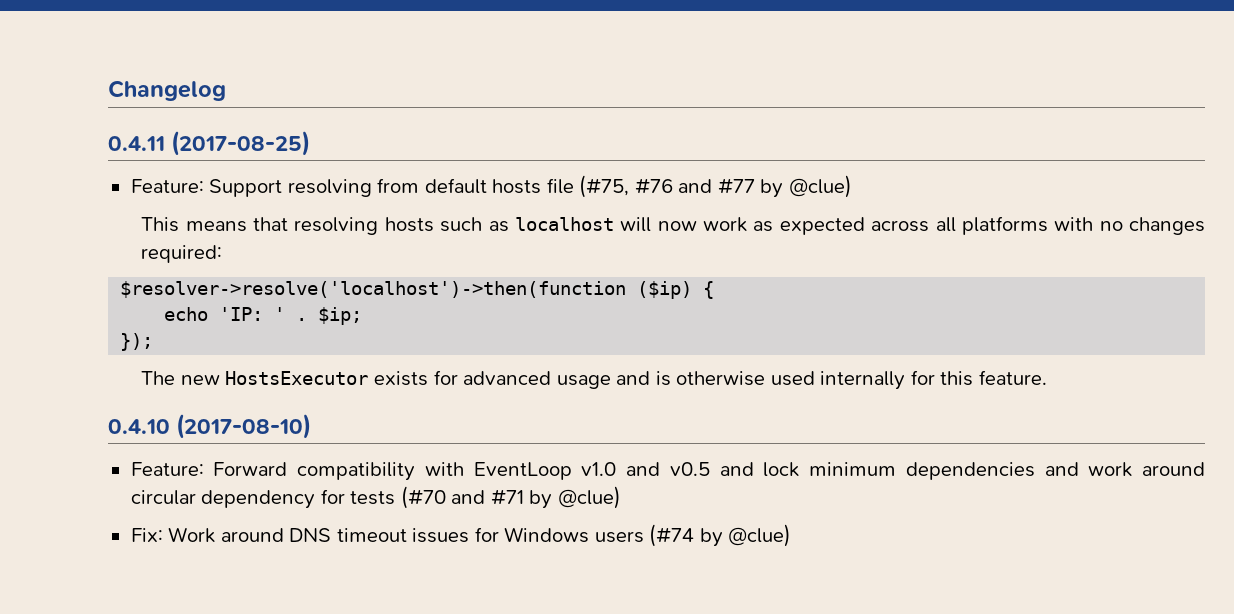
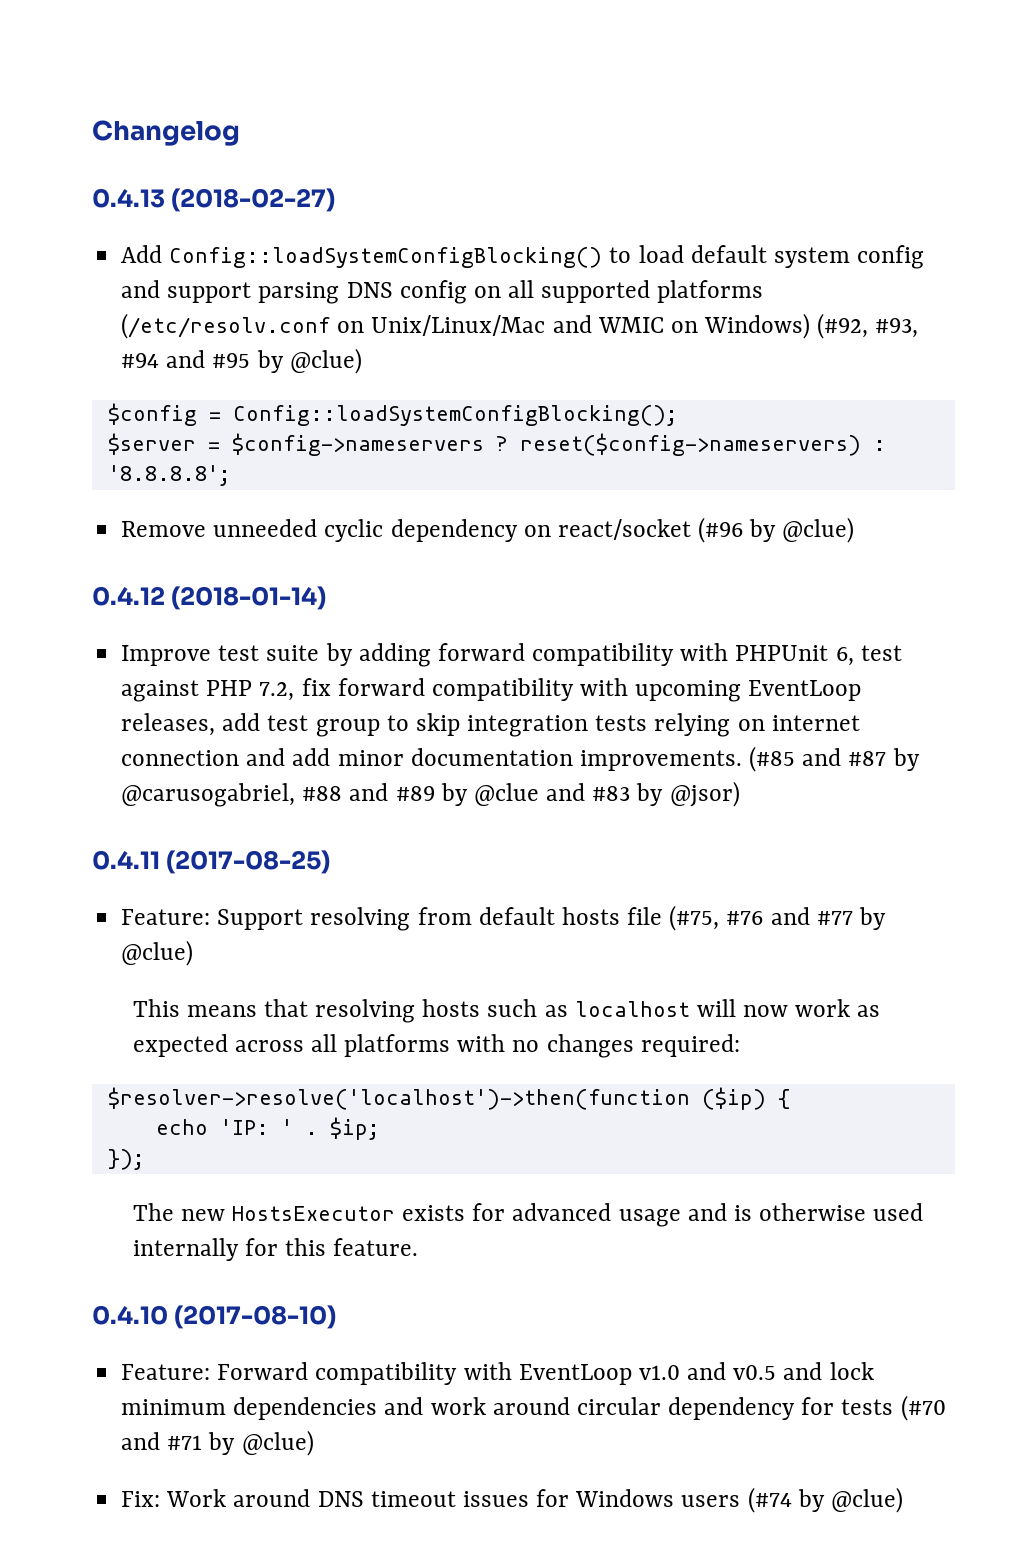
(226, 90) none -> [92,188,336,212] [121,245,925,269] [121,280,764,304] [121,313,919,339] [121,348,362,374] [107,403,678,426] [107,433,886,456] [107,465,231,486] [121,517,855,543] [92,586,327,610] [121,643,902,667] [121,678,862,702] [121,713,860,737] [121,746,920,772] [121,781,740,807] // 0.4.13 (2018-02-27) // Add Config::loadSystemConfigBlocking() to load default system config and support parsing DNS config on all supported platforms (/etc/resolv.conf on Unix/Linux/Mac and WMIC on Windows) (#92, #93, #94 and #95 by @clue) // $config = Config::loadSystemConfigBlocking(); // $server = $config->nameservers ? reset($config->nameservers) : '8.8.8.8'; // Remove unneeded cyclic dependency on react/socket (#96 by @clue) // 0.4.12 (2018-01-14) // Improve test suite by adding forward compatibility with PHPUnit 6, test against PHP 7.2, fix forward compatibility with upcoming EventLoop releases, add test group to skip integration tests relying on internet connection and add minor documentation improvements. (#85 and #87 by @carusogabriel, #88 and #89 by @clue and #83 by @jsor)

